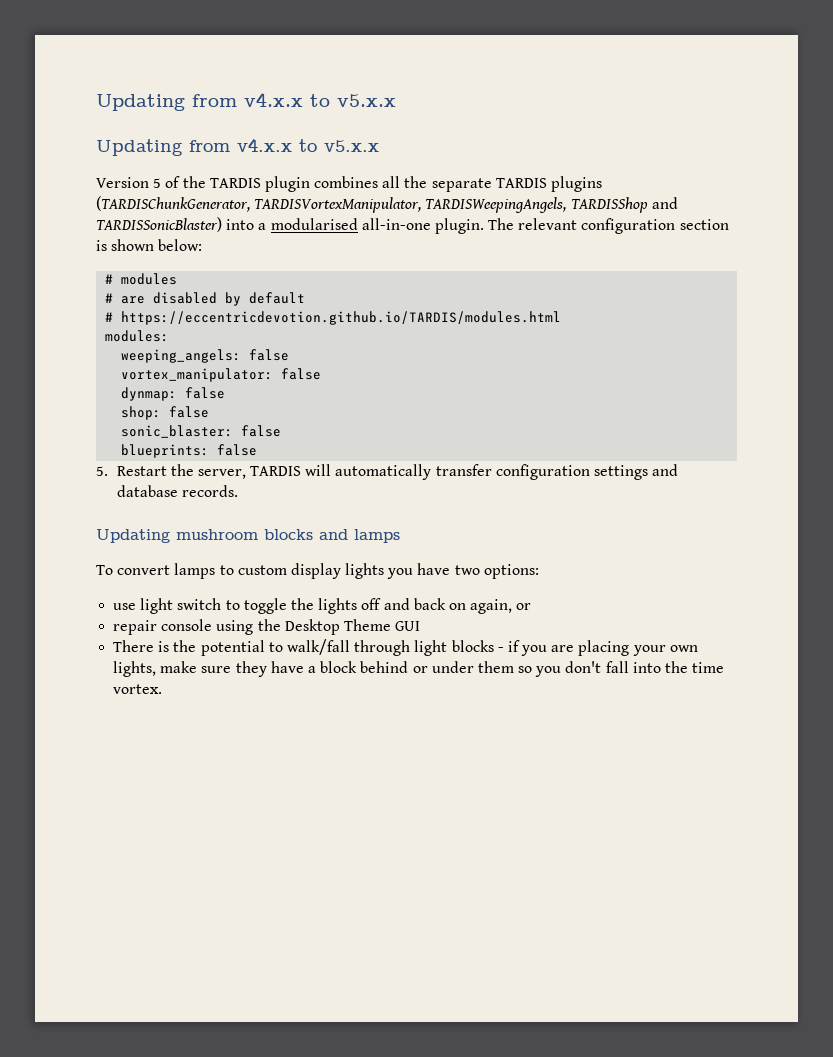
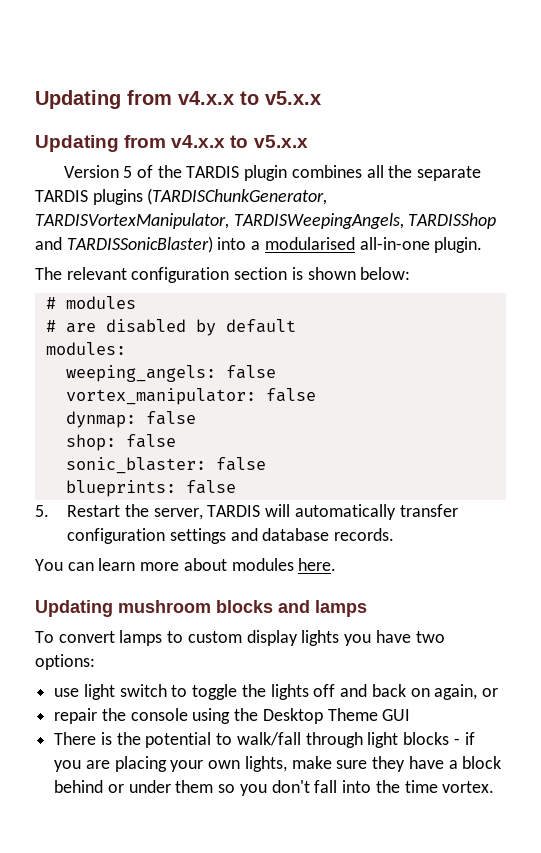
(484, 226) none -> (483, 245) //
[105,311,562,325] // # https://eccentricdevotion.github.io/TARDIS/modules.html -> (296, 326) none
(238, 491) none -> [35,558,337,571] // You can learn more about modules here.
(158, 627) none -> [101,708,126,721] the

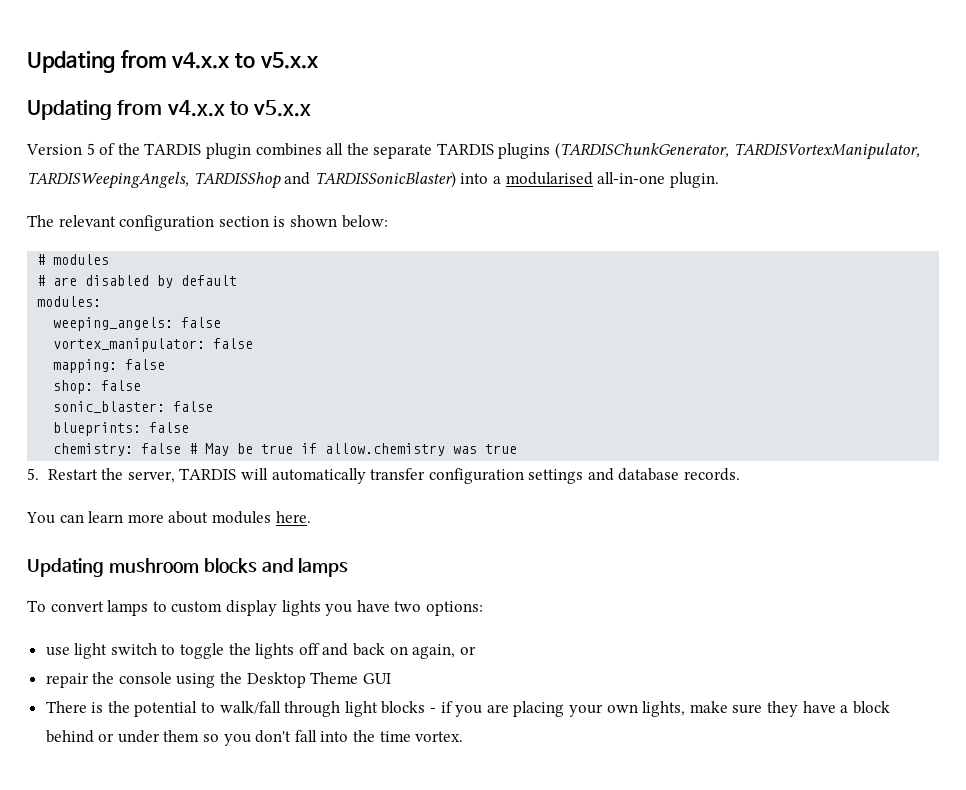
[65,411,136,428] dynmap: -> [53,359,118,373] mapping:
(236, 487) none -> [53,443,518,456] // chemistry: false # May be true if allow.chemistry was true

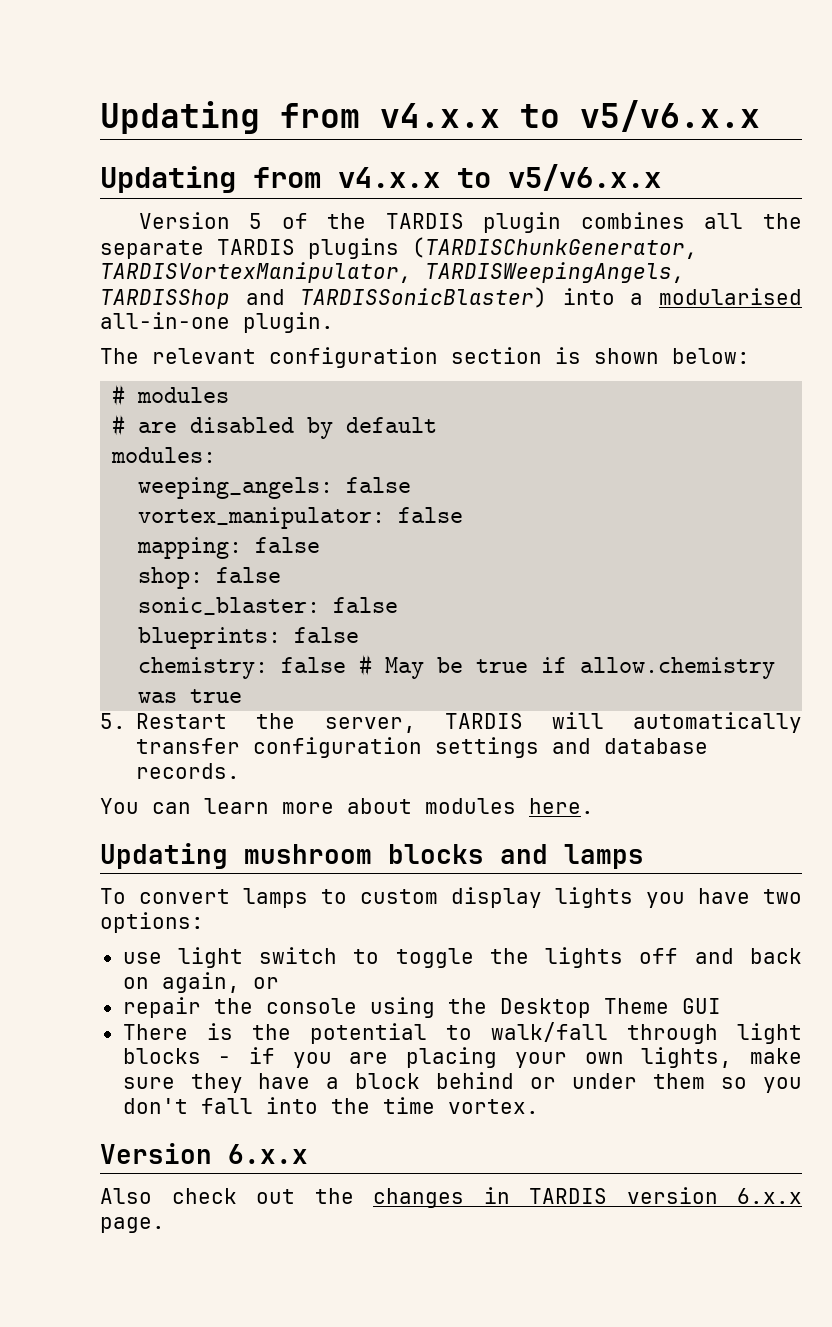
[27,50,319,73] [27,100,312,120] Updating from v4.x.x to v5.x.x // Updating from v4.x.x to v5.x.x -> [100,100,760,134] [100,164,661,193] Updating from v4.x.x to v5/v6.x.x // Updating from v4.x.x to v5/v6.x.x
(464, 736) none -> [100,1143,308,1164] [100,1187,802,1208] [100,1217,165,1233] // Version 6.x.x // Also check out the changes in TARDIS version 6.x.x page.

